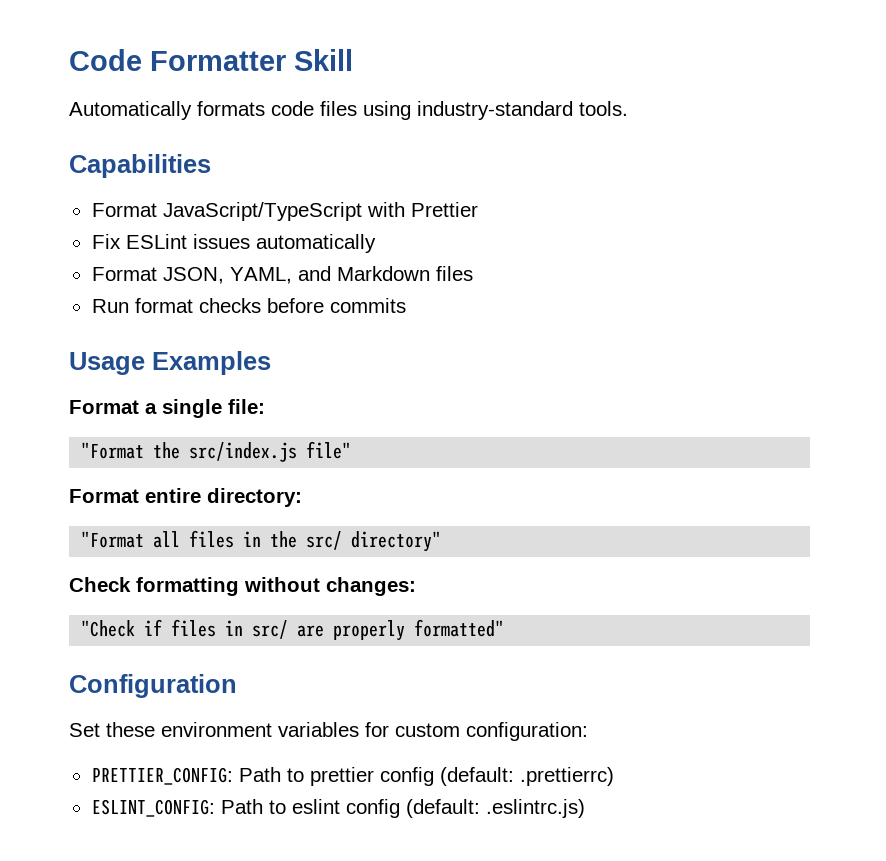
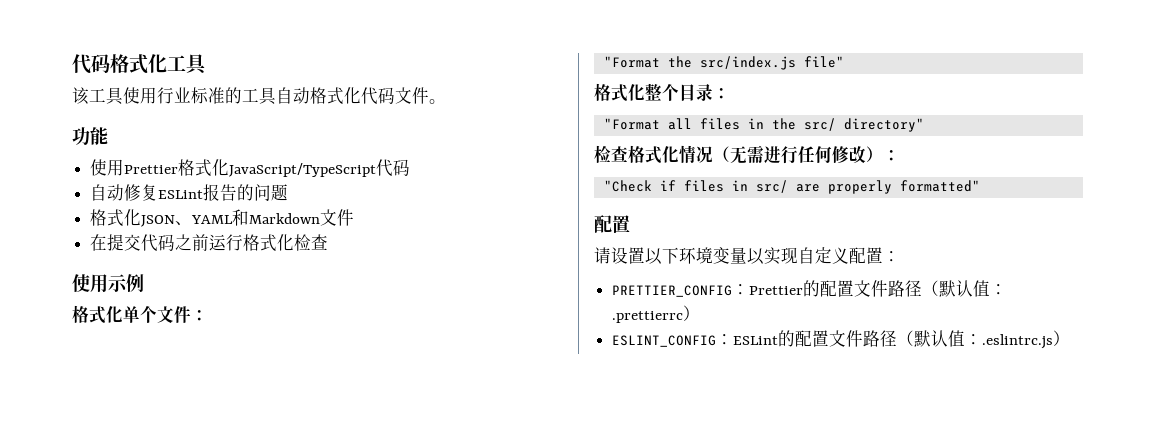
[69,49,353,71] [69,101,628,120] [69,154,211,178] [91,202,478,221] [91,234,376,253] [91,266,473,284] [91,298,406,313] [69,351,271,375] [69,399,265,418] Code Formatter Skill // Automatically formats code files using industry-standard tools. // Capabilities // Format JavaScript/TypeScript with Prettier // Fix ESLint issues automatically // Format JSON, YAML, and Markdown files // Run format checks before commits // Usage Examples // Format a single file: -> [72,54,208,75] [72,87,446,105] [72,127,108,145] [90,159,411,177] [90,184,289,201] [90,209,355,227] [90,234,329,252] [72,274,144,293] [72,305,208,324] 代码格式化工具 // 该工具使用行业标准的工具自动格式化代码文件。 // 功能 // 使用Prettier格式化JavaScript/TypeScript代码 // 自动修复ESLint报告的问题 // 格式化JSON、YAML和Markdown文件 // 在提交代码之前运行格式化检查 // 使用示例 // 格式化单个文件：
[69,488,302,507] Format entire directory: -> [594,83,730,102] 格式化整个目录：
[69,577,416,596] Check formatting without changes: -> [594,145,900,164] 检查格式化情况（无需进行任何修改）：
[69,674,237,698] [69,722,588,741] [91,767,614,786] [91,799,585,818] Configuration // Set these environment variables for custom configuration: // PRETTIER_CONFIG: Path to prettier config (default: .prettierrc) // ESLINT_CONFIG: Path to eslint config (default: .eslintrc.js) -> [594,215,630,233] [594,247,900,265] [612,280,1008,297] [612,305,701,323] [612,330,1071,349] 配置 // 请设置以下环境变量以实现自定义配置： // PRETTIER_CONFIG：Prettier的配置文件路径（默认值：.prettierrc） // ESLINT_CONFIG：ESLint的配置文件路径（默认值：.eslintrc.js）

